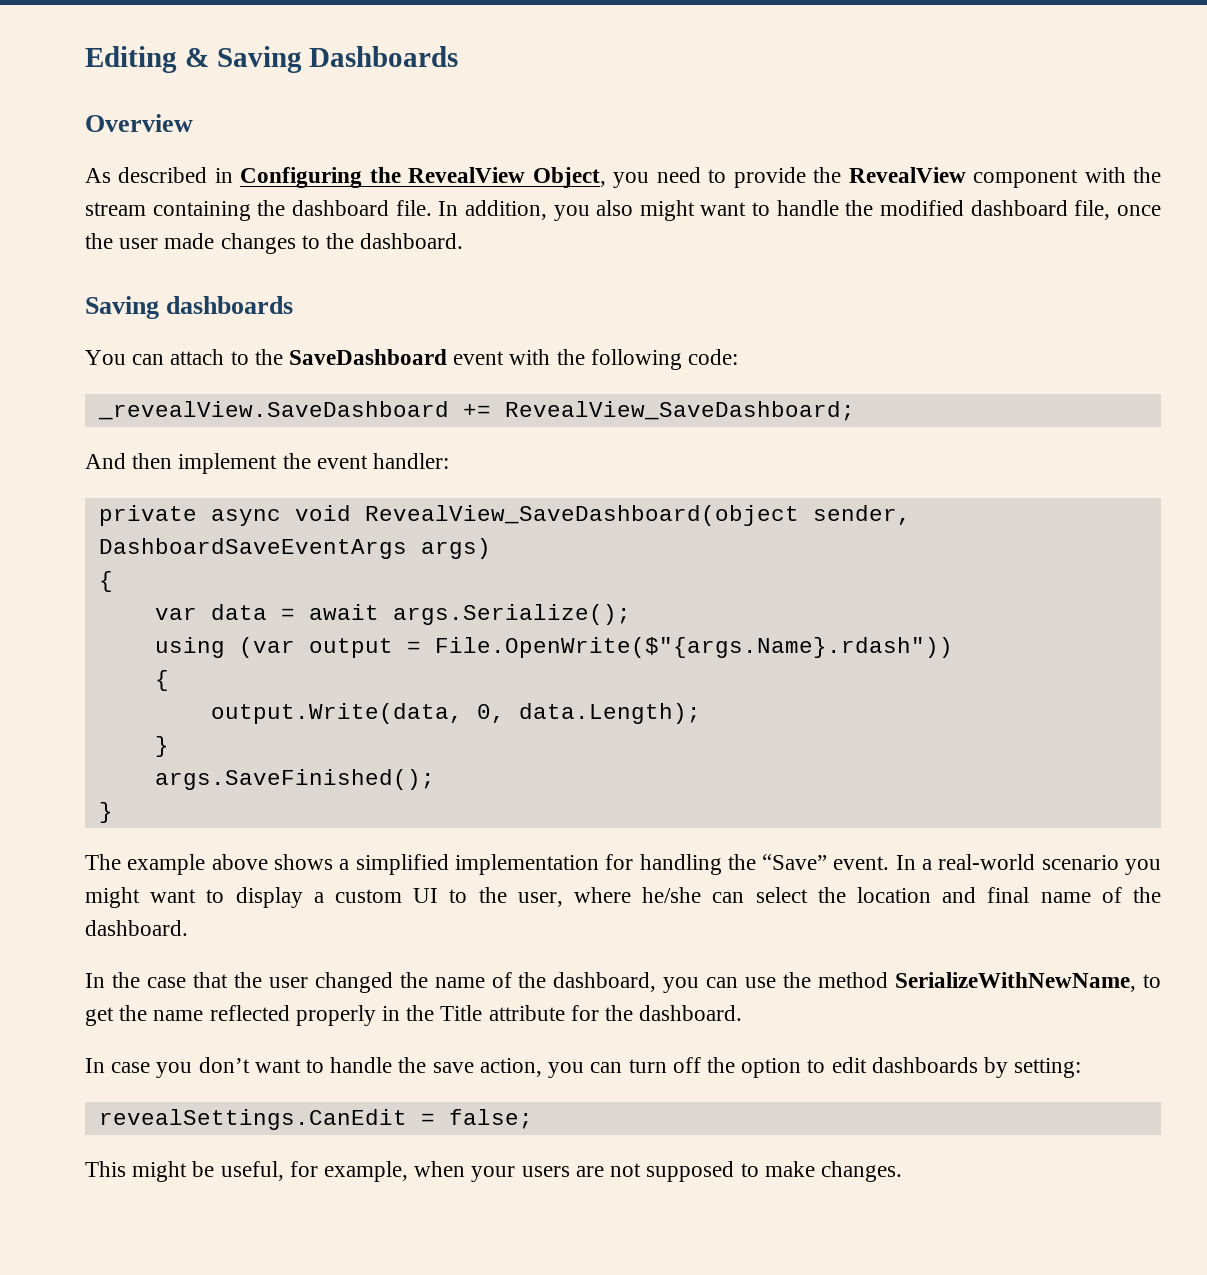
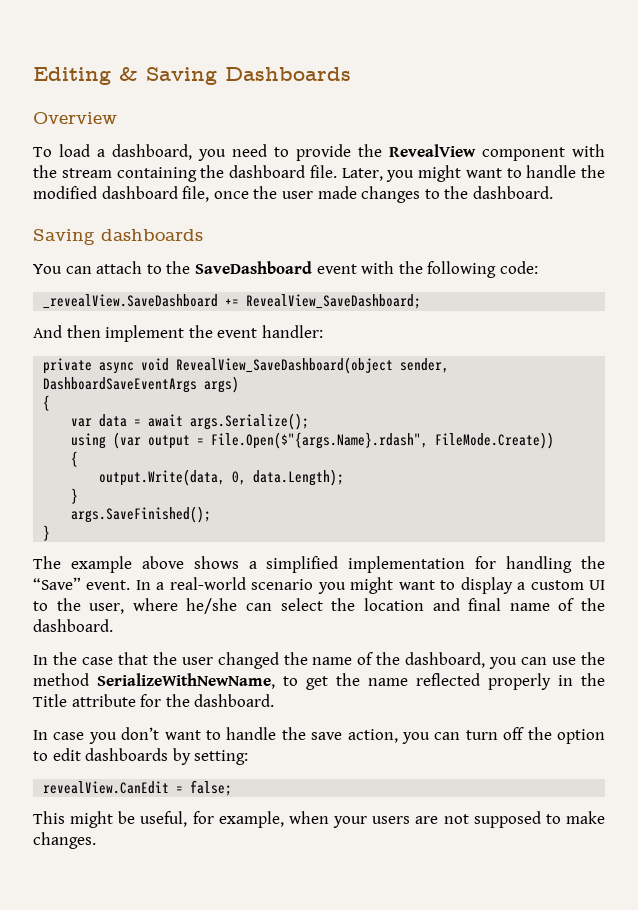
[85,167,606,188] As described in Configuring the RevealView Object, -> [33,144,192,160] To load a dashboard,
[438,200,634,221] In addition, you also -> [341,168,415,182] Later, you
[434,637,953,658] File.OpenWrite($"{args.Name}.rdash")) -> [211,432,555,449] File.Open($"{args.Name}.rdash", FileMode.Create))
[98,1109,407,1130] revealSettings.CanEdit -> [43,781,170,794] revealView.CanEdit

